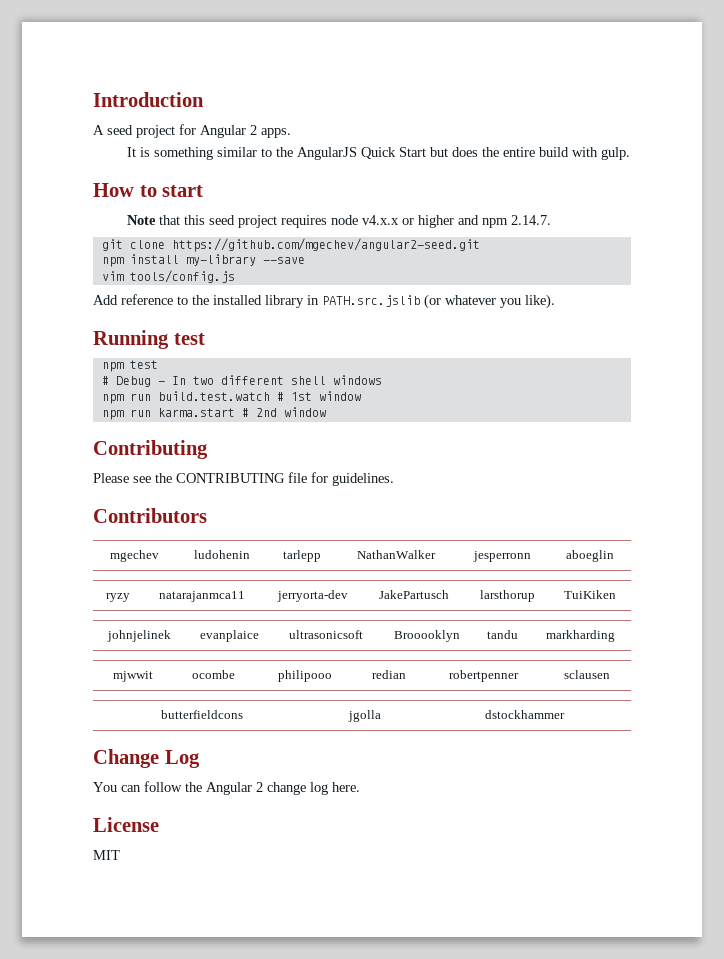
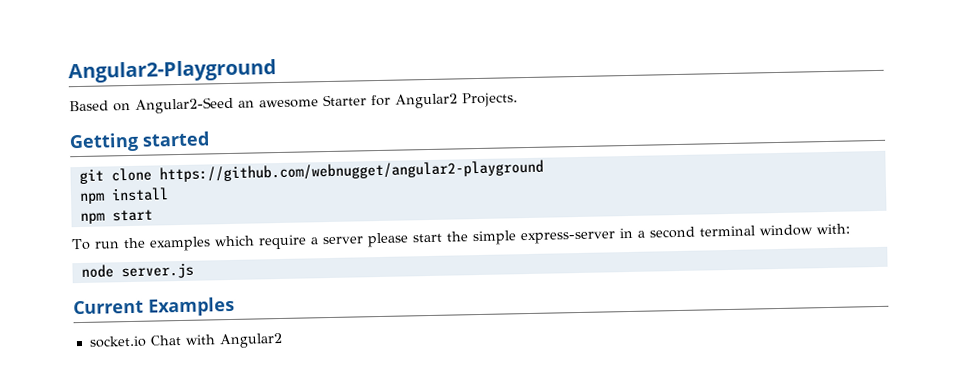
[93,92,204,107] [93,124,291,138] [126,147,630,160] [93,183,204,197] [126,215,551,228] Introduction // A seed project for Angular 2 apps. // It is something similar to the AngularJS Quick Start but does the entire build with gulp. // How to start // Note that this seed project requires node v4.x.x or higher and npm 2.14.7. -> [68,59,277,84] [69,92,518,114] [69,131,210,153] Angular2-Playground // Based on Angular2-Seed an awesome Starter for Angular2 Projects. // Getting started
[171,238,480,252] https://github.com/mgechev/angular2-seed.git -> [158,159,544,183] https://github.com/webnugget/angular2-playground
[185,254,305,266] [101,270,235,283] [93,294,555,309] [93,330,205,349] [101,360,158,372] [101,375,382,387] [101,391,361,404] [101,407,326,420] [93,440,208,459] [93,472,394,486] [93,508,207,523] [110,550,159,562] [193,550,250,559] [283,550,321,562] [357,550,436,559] [472,551,531,562] [565,550,614,562] [105,593,130,602] [158,591,245,602] [276,590,348,602] [379,590,449,599] [479,590,535,602] [564,590,616,599] [107,630,171,642] [200,630,259,642] [289,630,363,639] [393,630,460,642] [487,630,518,639] [546,630,615,642] [112,671,153,682] [192,670,235,679] [277,670,332,682] [371,670,406,679] [448,670,519,682] [563,670,610,679] [161,710,243,719] [347,710,381,722] [485,710,565,719] [93,749,200,768] [93,781,360,795] [93,817,159,832] [93,850,120,860] my-library --save // vim tools/config.js // Add reference to the installed library in PATH.src.jslib (or whatever you like). // Running test // npm test // # Debug - In two different shell windows // npm run build.test.watch # 1st window // npm run karma.start # 2nd window // Contributing // Please see the CONTRIBUTING file for guidelines. // Contributors // mgechev | ludohenin | tarlepp | NathanWalker | jesperronn | aboeglin // ryzy | natarajanmca11 | jerryorta-dev | JakePartusch | larsthorup | TuiKiken // johnjelinek | evanplaice | ultrasonicsoft | Brooooklyn | tandu | markharding // mjwwit | ocombe | philipooo | redian | robertpenner | sclausen // butterfieldcons | jgolla | dstockhammer // Change Log // You can follow the Angular 2 change log here. // License // MIT -> [79,209,153,225] [71,223,850,252] [80,262,194,280] [73,296,235,317] [88,332,283,349] // npm start // To run the examples which require a server please start the simple express-server in a second terminal window with: // node server.js // Current Examples // socket.io Chat with Angular2

